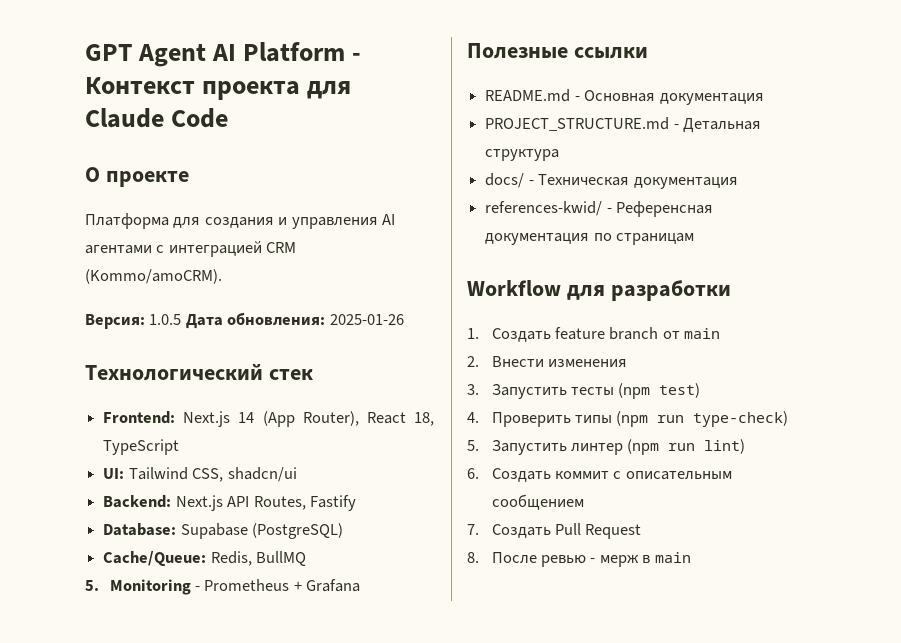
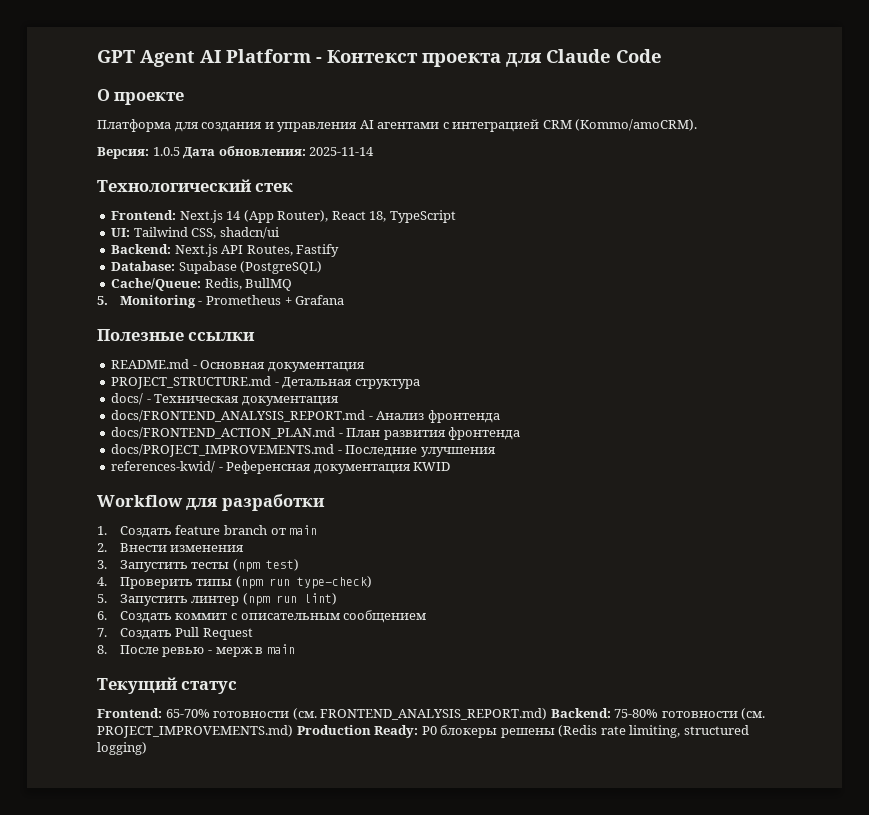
[329,314,404,325] 2025-01-26 -> [309,147,375,156] 2025-11-14
(738, 183) none -> [111,410,500,423] [111,427,521,440] [111,444,496,457] // docs/FRONTEND_ANALYSIS_REPORT.md - Анализ фронтенда // docs/FRONTEND_ACTION_PLAN.md - План развития фронтенда // docs/PROJECT_IMPROVEMENTS.md - Последние улучшения
[593,233,695,245] по страницам -> [413,462,451,471] KWID
(691, 557) none -> [97,677,238,694] [97,708,766,720] [97,725,749,738] [97,742,147,755] // Текущий статус // Frontend: 65-70% готовности (см. FRONTEND_ANALYSIS_REPORT.md) Backend: 75-80% готовности (см. PROJECT_IMPROVEMENTS.md) Production Ready: P0 блокеры решены (Redis rate limiting, structured logging)

